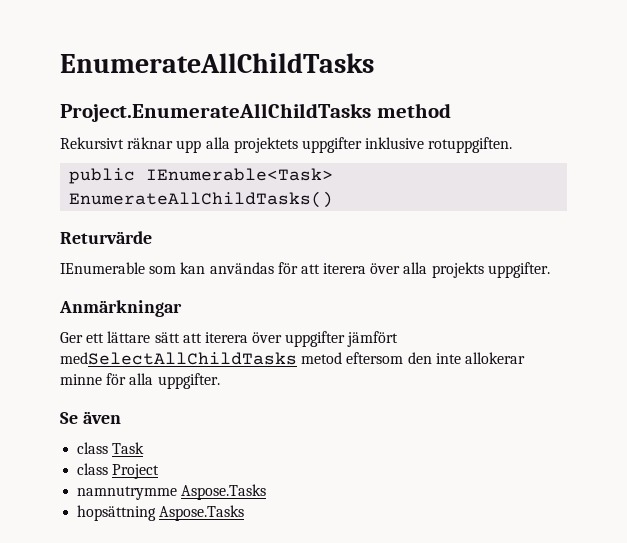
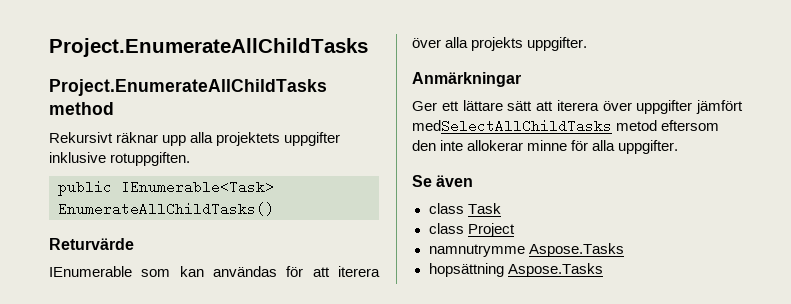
[60,53,374,73] EnumerateAllChildTasks -> [49,38,368,57] Project.EnumerateAllChildTasks

